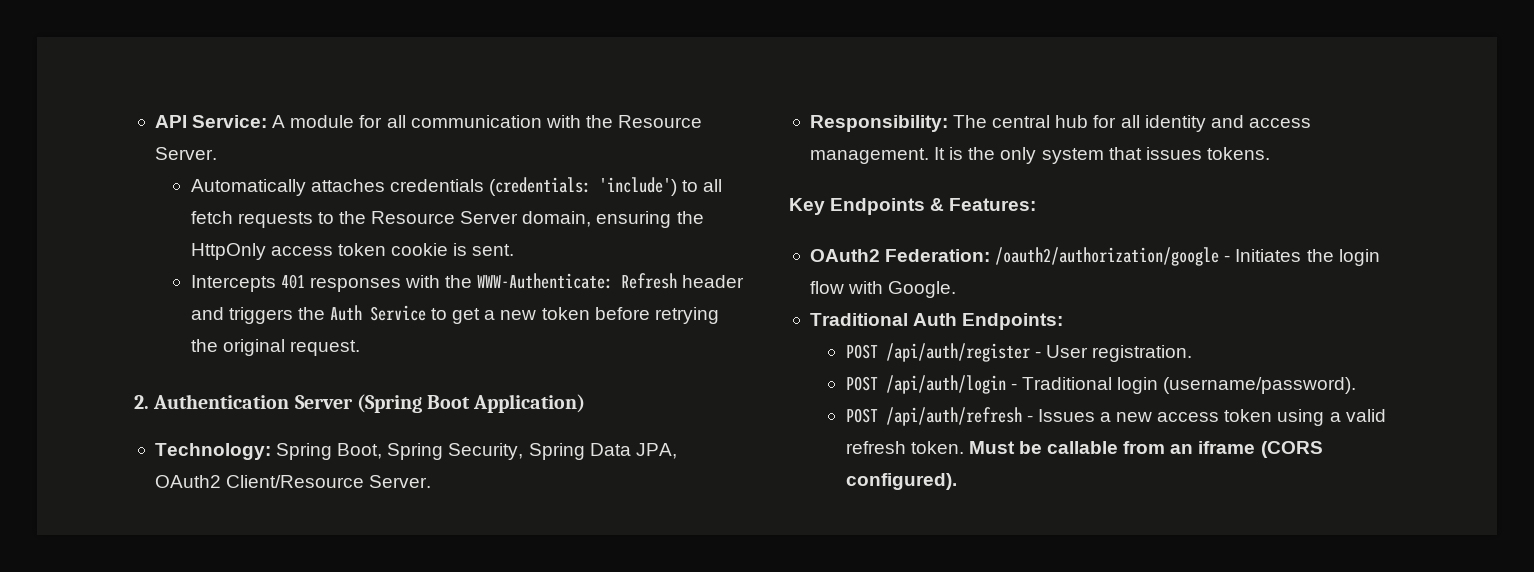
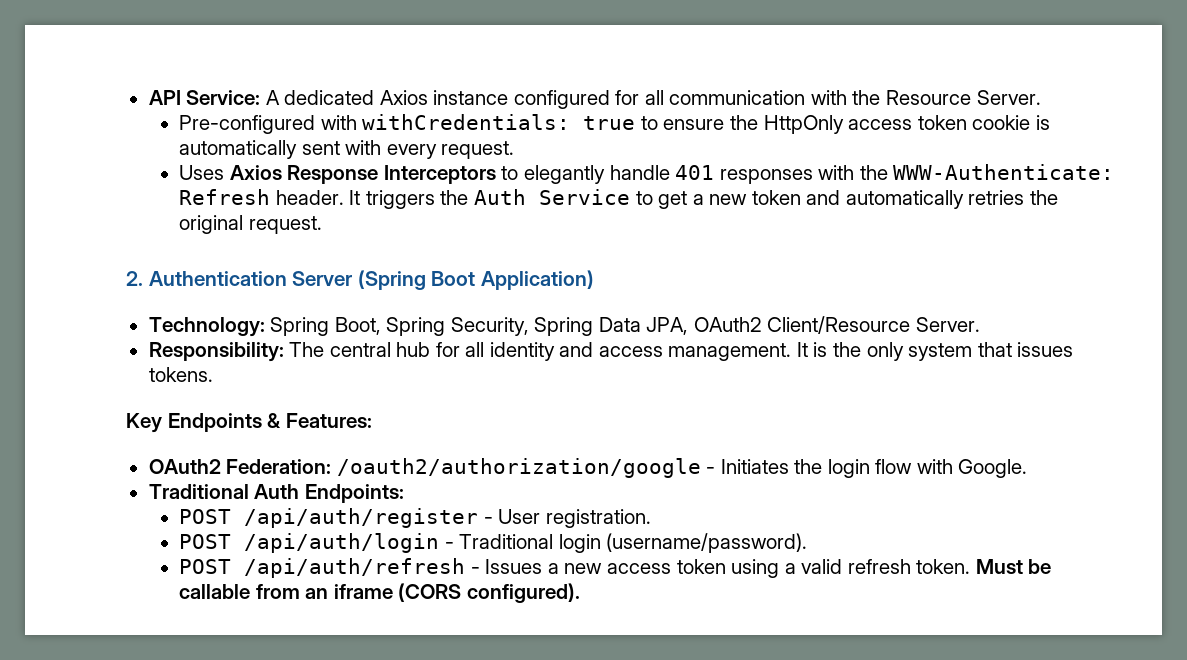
[290,115,355,128] module -> [284,90,610,109] dedicated Axios instance configured
[190,177,723,196] [190,211,672,228] Automatically attaches credentials (credentials: 'include') to all fetch requests to the Resource Server domain, ensuring -> [179,114,725,134] Pre-configured with withCredentials: true to ensure
[472,244,515,256] [190,275,276,292] sent. // Intercepts -> [179,140,515,159] [179,165,670,184] automatically sent with every request. // Uses Axios Response Interceptors to elegantly handle
[682,275,745,288] [190,307,224,320] header and -> [275,190,361,205] header. It
[594,307,719,324] before retrying -> [806,190,1025,209] and automatically retries

